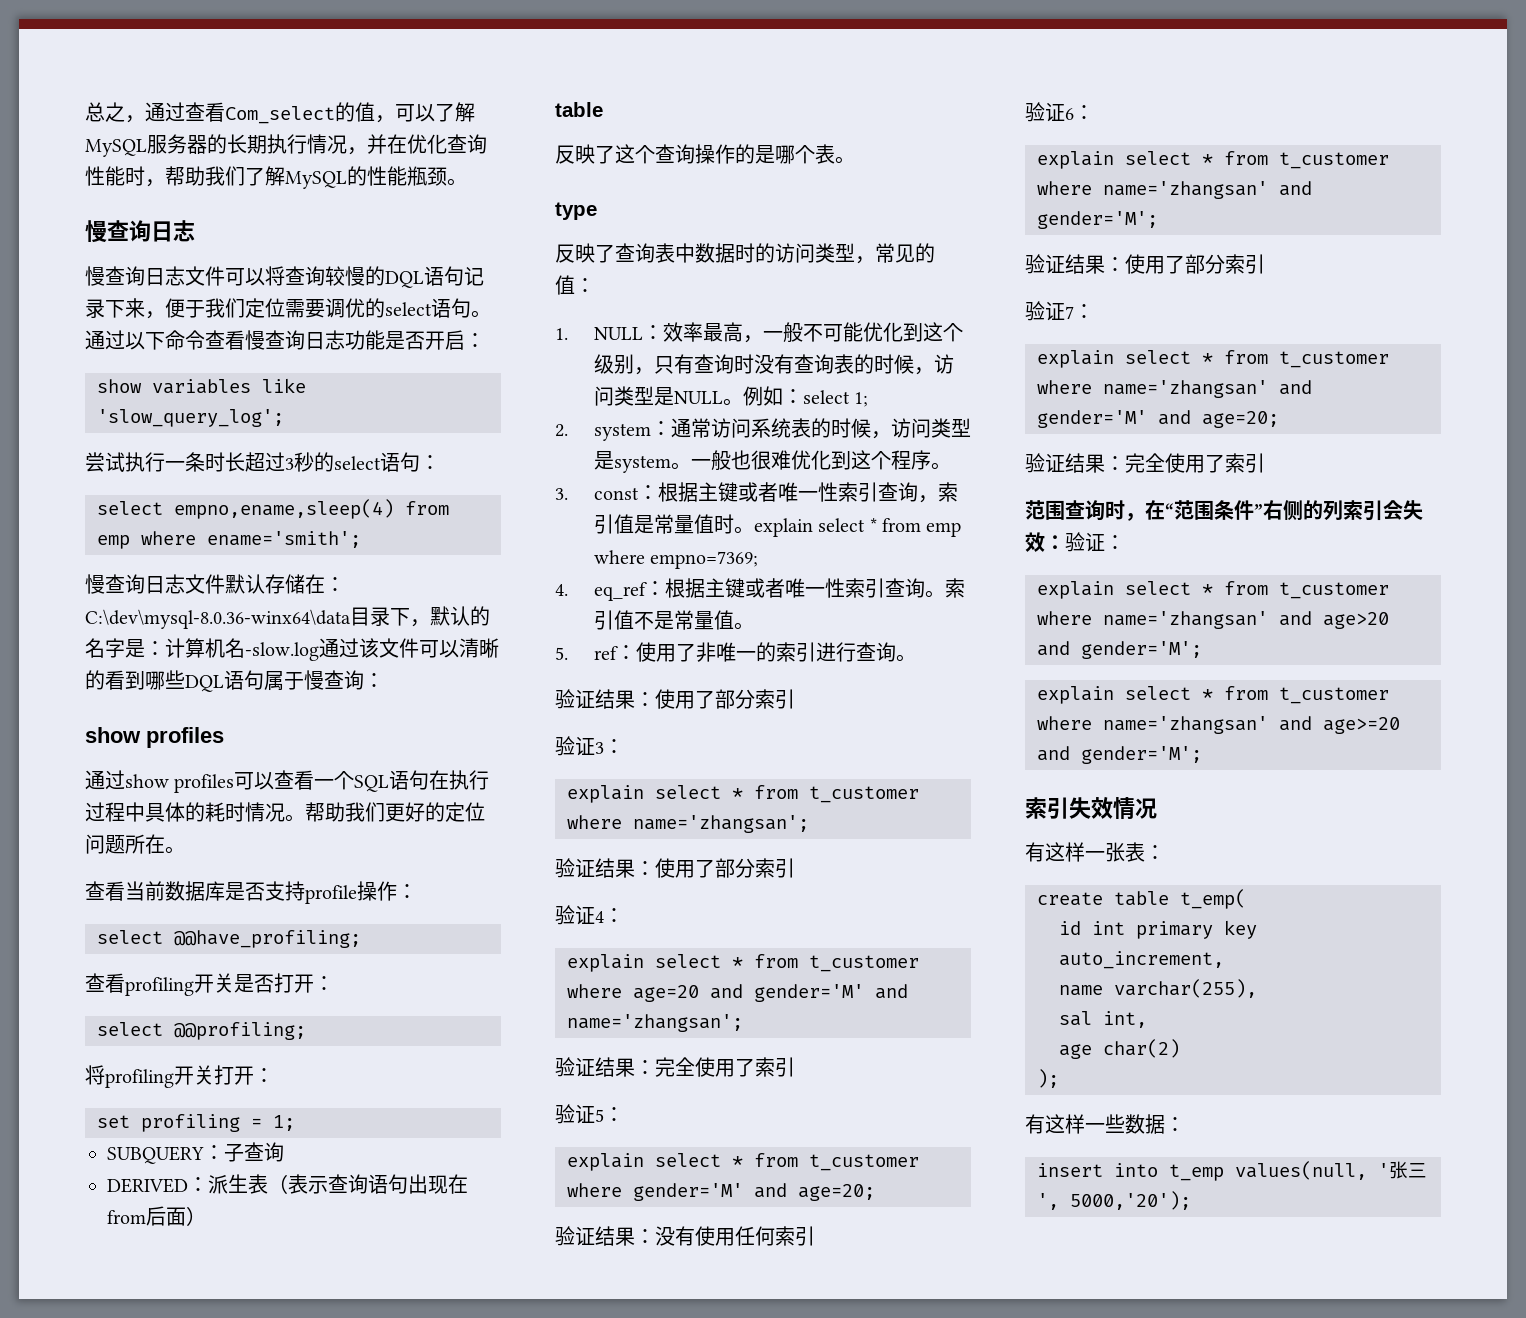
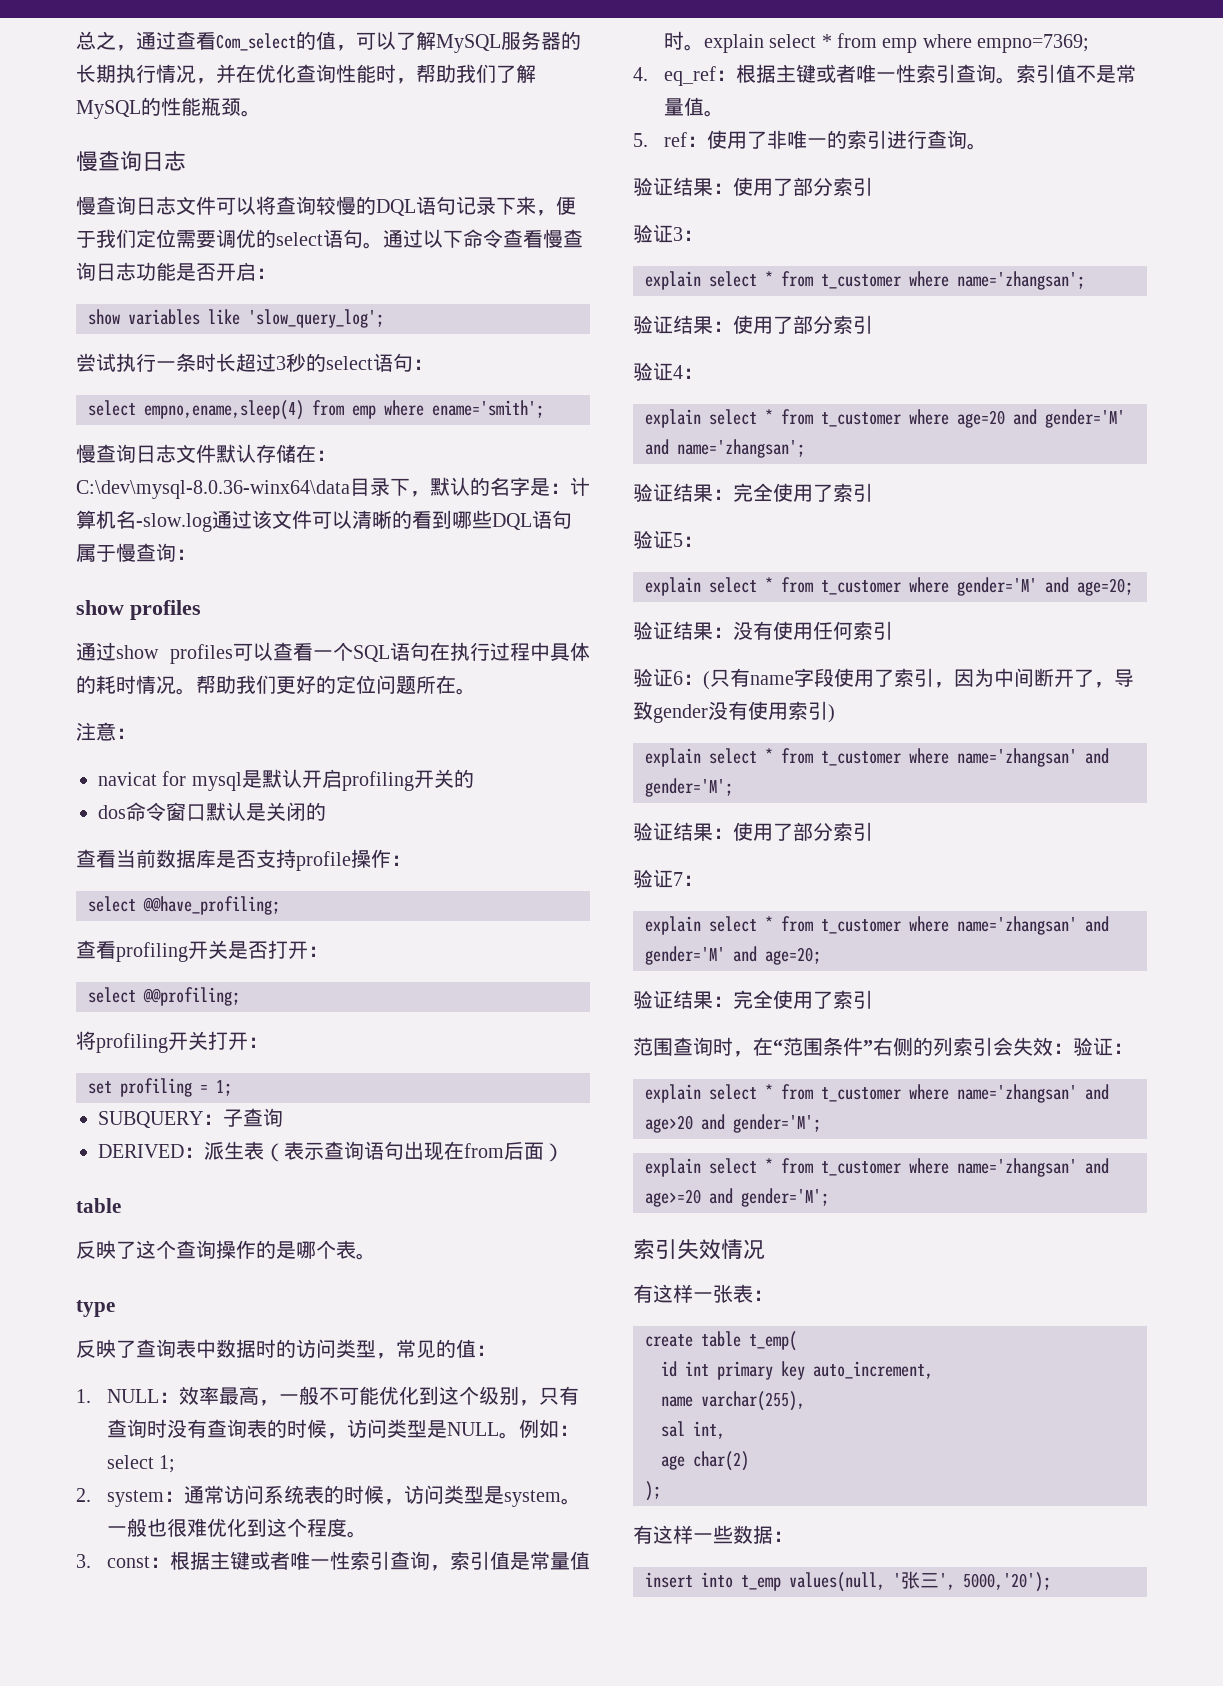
(185, 850) none -> [76,722,136,741] [98,769,474,791] [98,802,326,821] // 注意： // navicat for mysql是默认开启profiling开关的 // dos命令窗口默认是关闭的
[910,450,931,470] 序 -> [326,1518,347,1537] 度
(1094, 112) none -> [703,668,1134,690] [633,701,835,723] (只有name字段使用了索引，因为中间断开了，导致gender没有使用索引)

